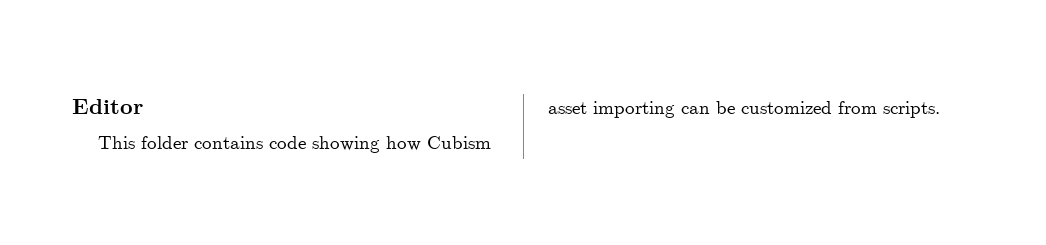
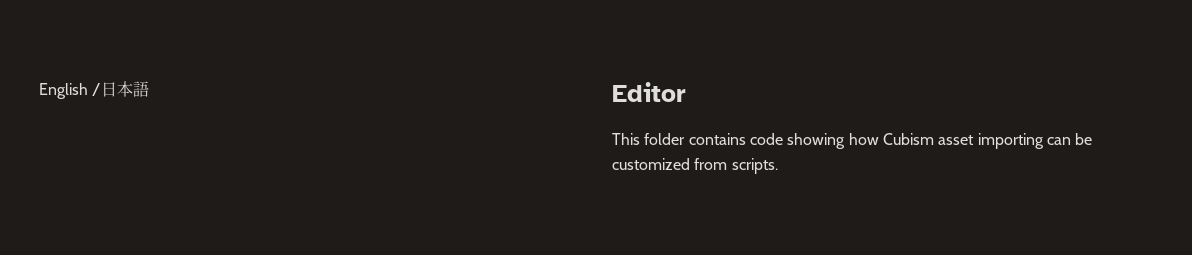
(72, 106) none -> [39,81,150,99] English /日本語 //

